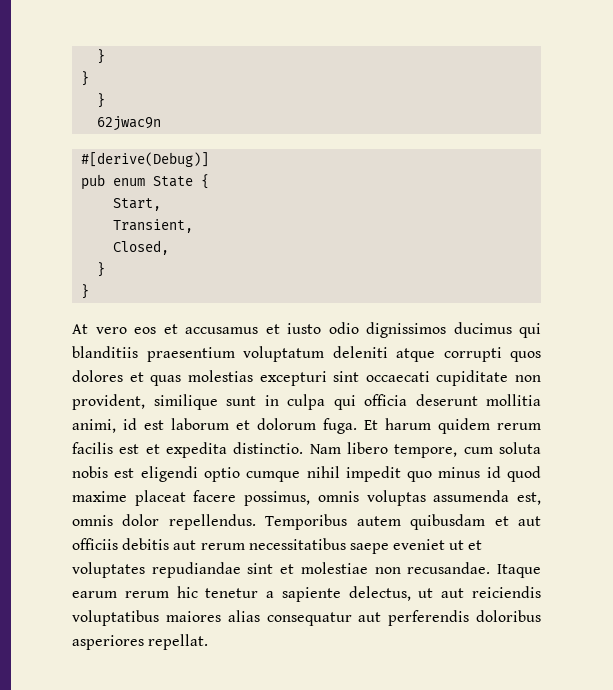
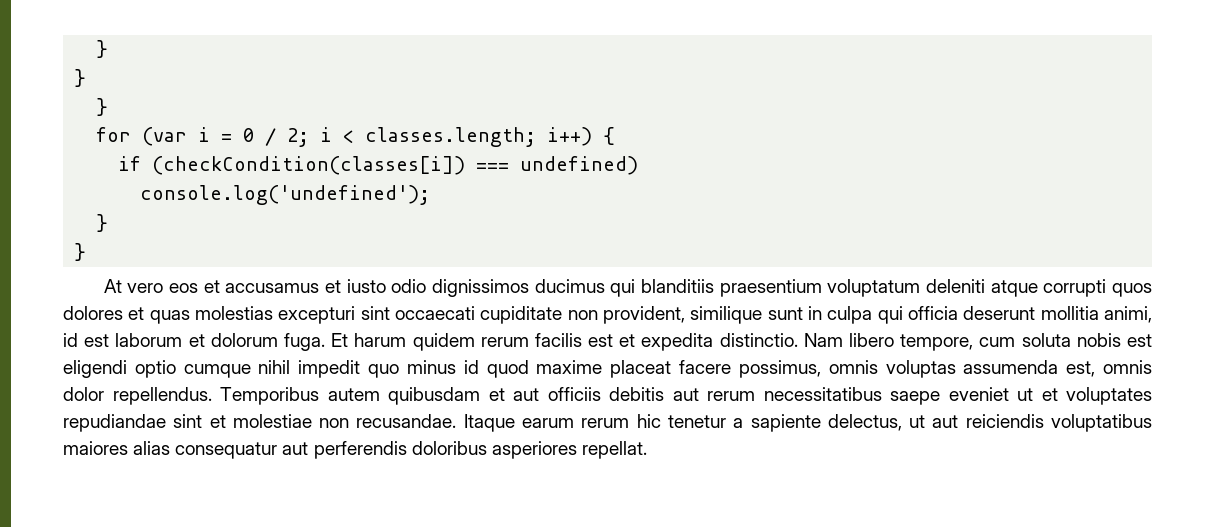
[97,116,162,131] [81,152,210,167] [81,174,210,190] [113,198,162,211] [113,219,194,233] [113,240,170,255] 62jwac9n // #[derive(Debug)] // pub enum State { // Start, // Transient, // Closed, -> [96,127,616,147] [118,156,639,175] [140,185,431,205] for (var i = 0 / 2; i < classes.length; i++) { // if (checkCondition(classes[i]) === undefined) // console.log('undefined');

